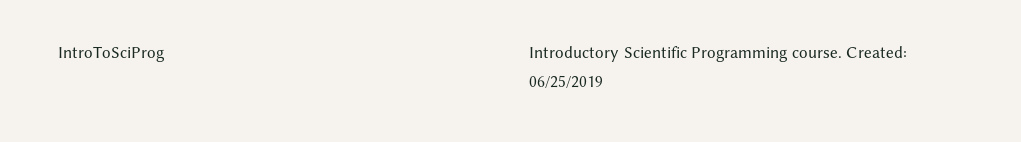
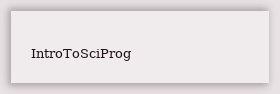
[529,46,908,62] [529,75,603,88] // Introductory Scientific Programming course. Created: 06/25/2019 -> (131, 55) none

